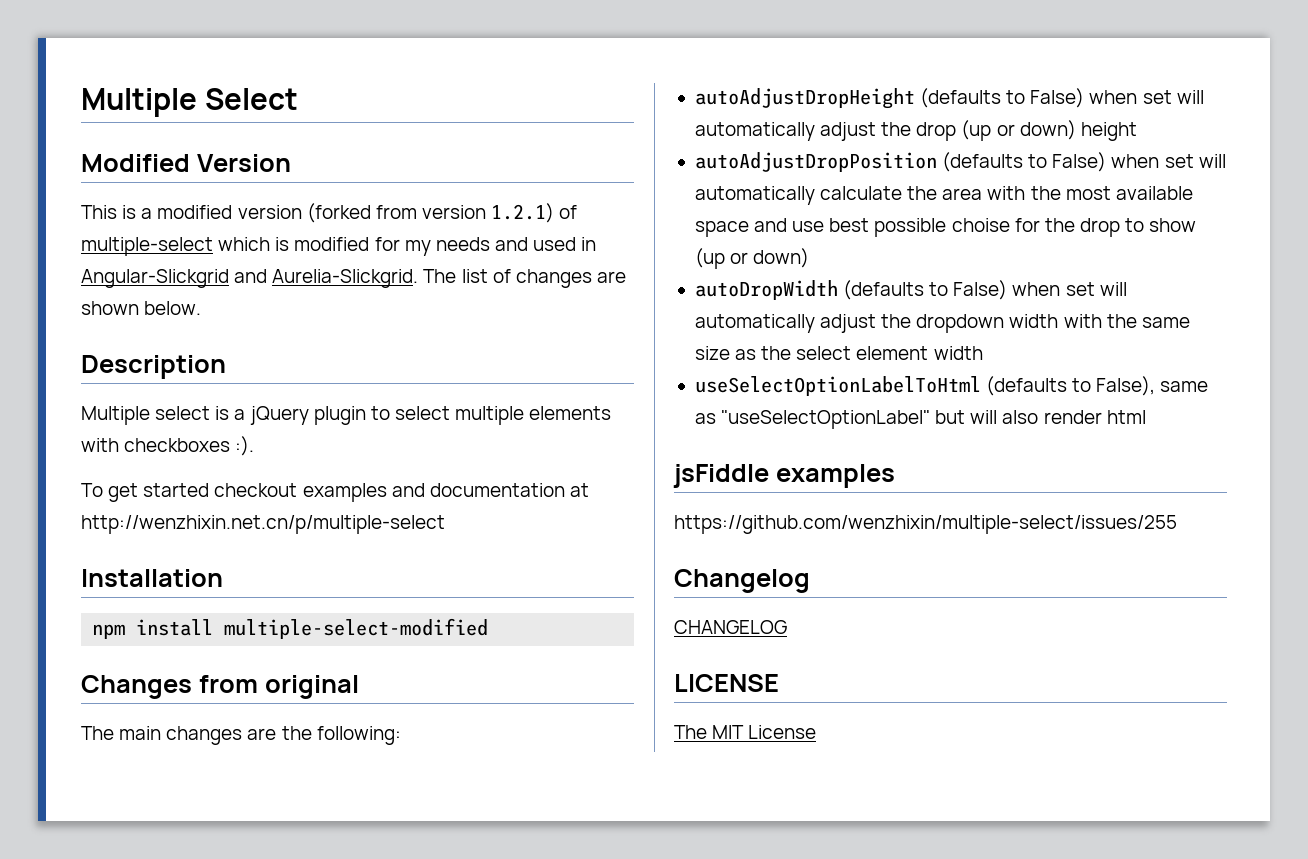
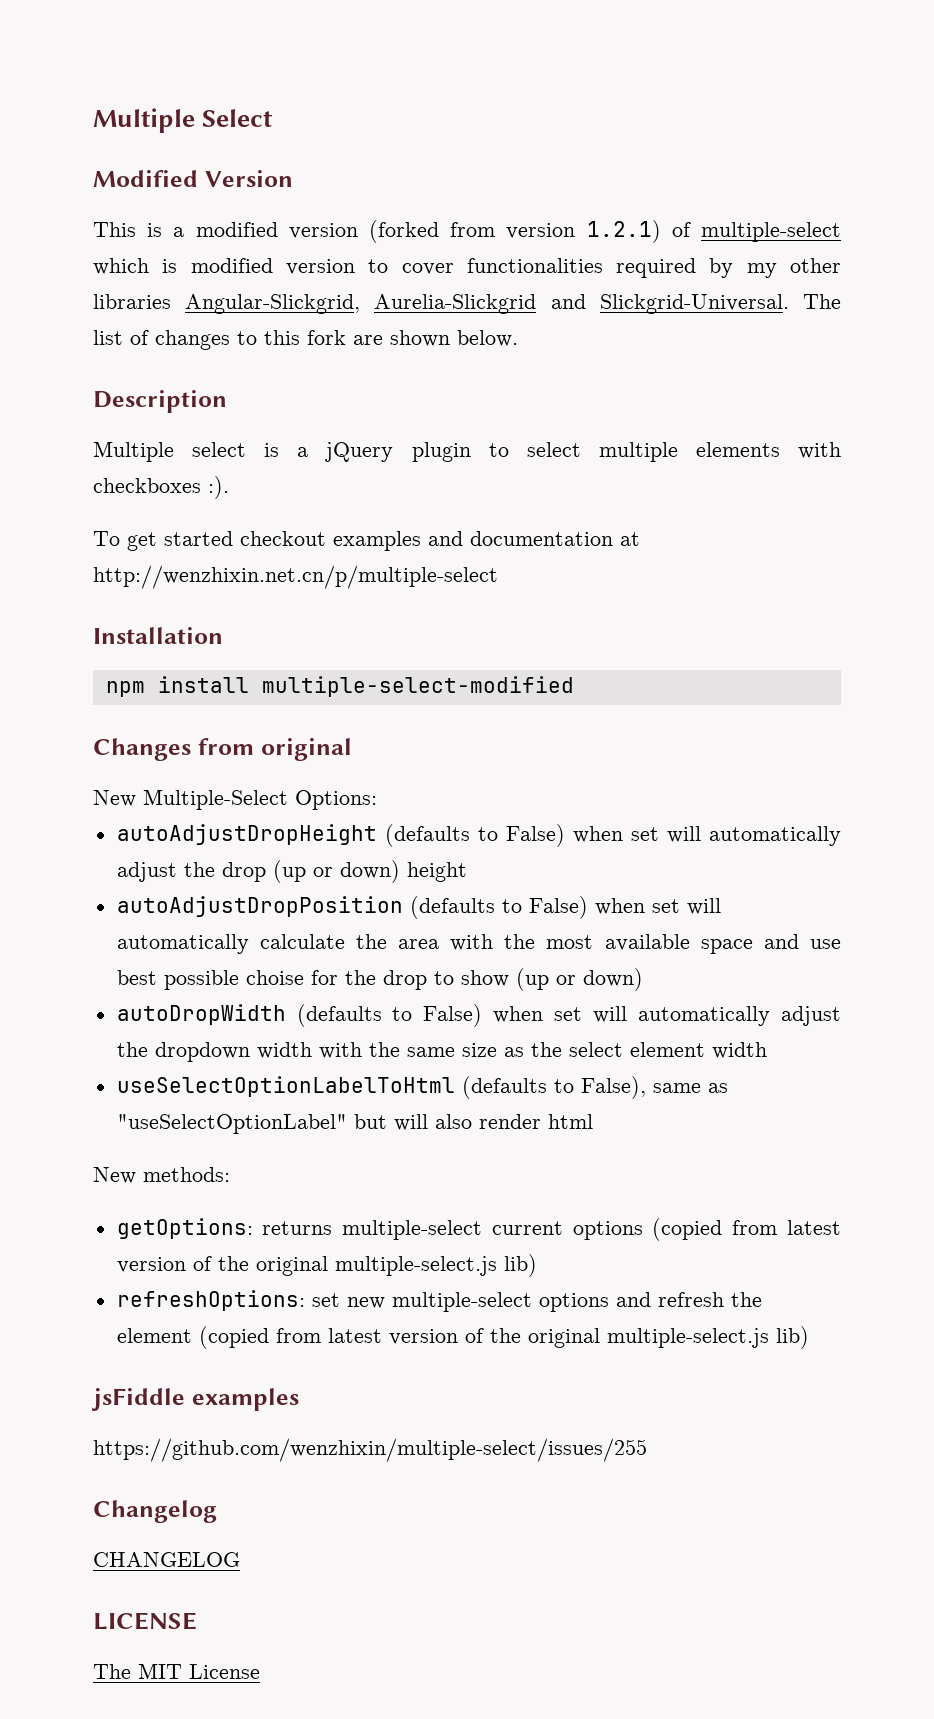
[374,237,597,256] [81,269,419,288] for my needs and used in Angular-Slickgrid and Aurelia-Slickgrid. -> [285,258,841,278] [93,294,789,314] version to cover functionalities required by my other libraries Angular-Slickgrid, Aurelia-Slickgrid and Slickgrid-Universal.
(592, 278) none -> [237,330,346,345] to this fork
[81,726,401,745] The main changes are the following: -> [93,789,377,810] New Multiple-Select Options:
(1146, 417) none -> [93,1167,230,1184] [116,1218,842,1241] [116,1254,537,1277] [116,1290,762,1312] [116,1326,809,1349] // New methods: // getOptions: returns multiple-select current options (copied from latest version of the original multiple-select.js lib) // refreshOptions: set new multiple-select options and refresh the element (copied from latest version of the original multiple-select.js lib)

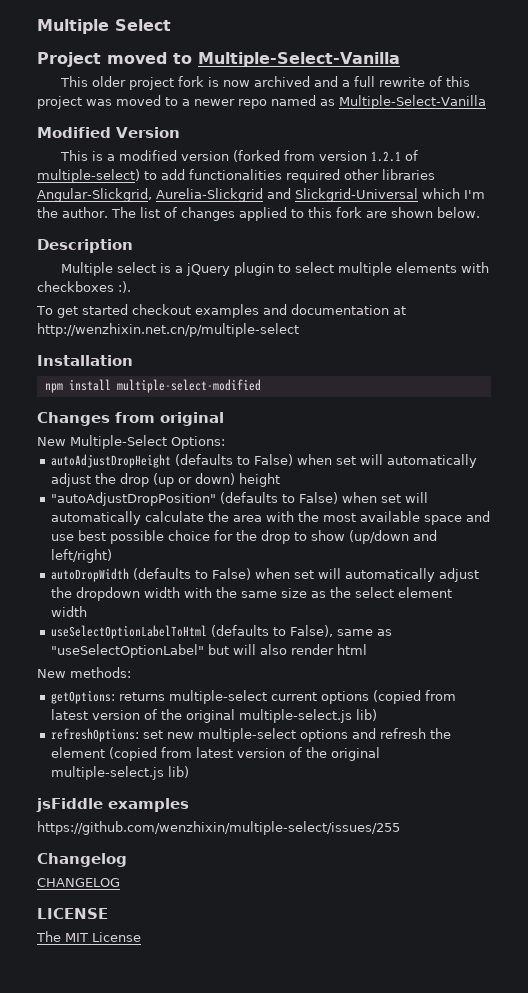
(274, 118) none -> [37,52,400,67] [59,76,470,90] [37,95,486,109] // Project moved to Multiple-Select-Vanilla // This older project fork is now archived and a full rewrite of this project was moved to a newer repo named as Multiple-Select-Vanilla
[586,220,841,243] [93,258,777,278] 1.2.1) of multiple-select which is modified version to cover functionalities required by my -> [370,150,418,162] [37,169,340,183] 1.2.1 of multiple-select) to add functionalities required
[599,294,789,314] Slickgrid-Universal. -> [295,188,485,202] [37,207,108,218] Slickgrid-Universal which I'm the author.
(230, 340) none -> [238,207,287,221] applied
[116,896,403,917] autoAdjustDropPosition -> [50,492,216,506] "autoAdjustDropPosition"
[245,970,304,985] choise -> [167,530,210,541] choice
[515,968,643,991] (up or down) -> [348,530,437,544] [50,549,112,563] (up/down and left/right)

